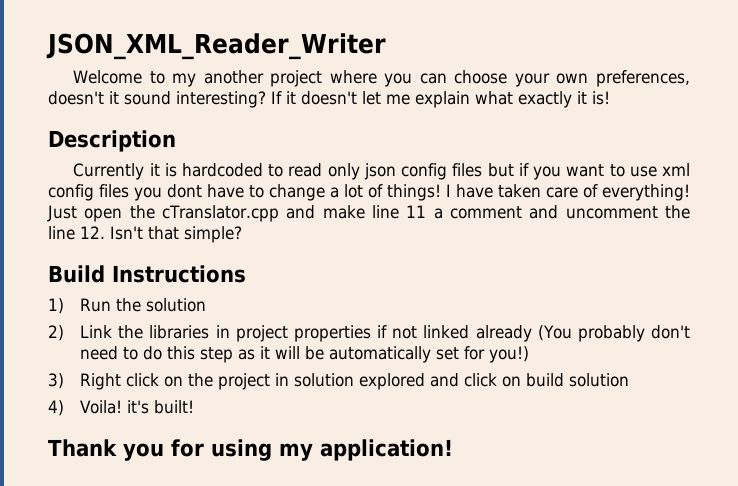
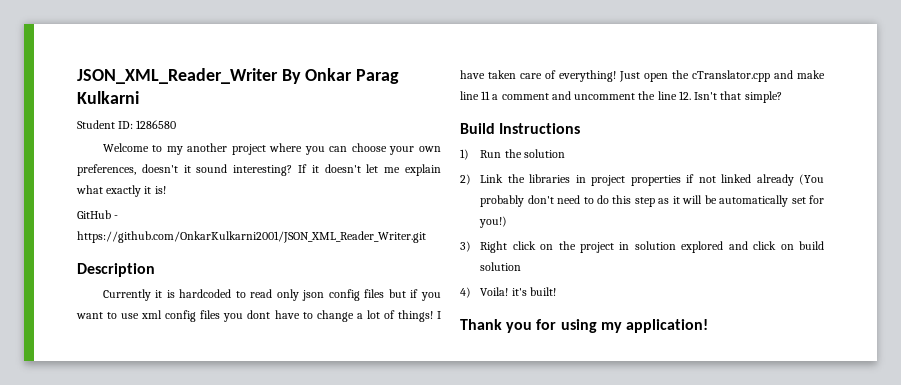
(386, 46) none -> [281,68,400,84] [77,91,139,104] [77,120,177,129] By Onkar Parag Kulkarni // Student ID: 1286580
(610, 98) none -> [77,210,119,219] [77,231,426,243] // GitHub - https://github.com/OnkarKulkarni2001/JSON_XML_Reader_Writer.git

